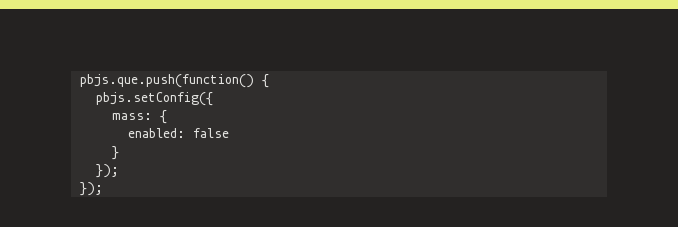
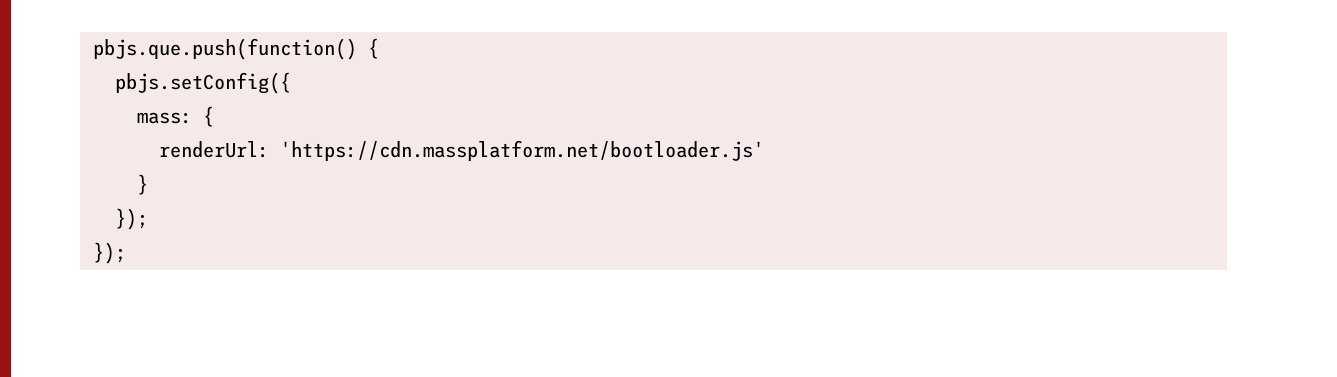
[127,128,229,138] enabled: false -> [158,140,764,161] renderUrl: 'https://cdn.massplatform.net/bootloader.js'

